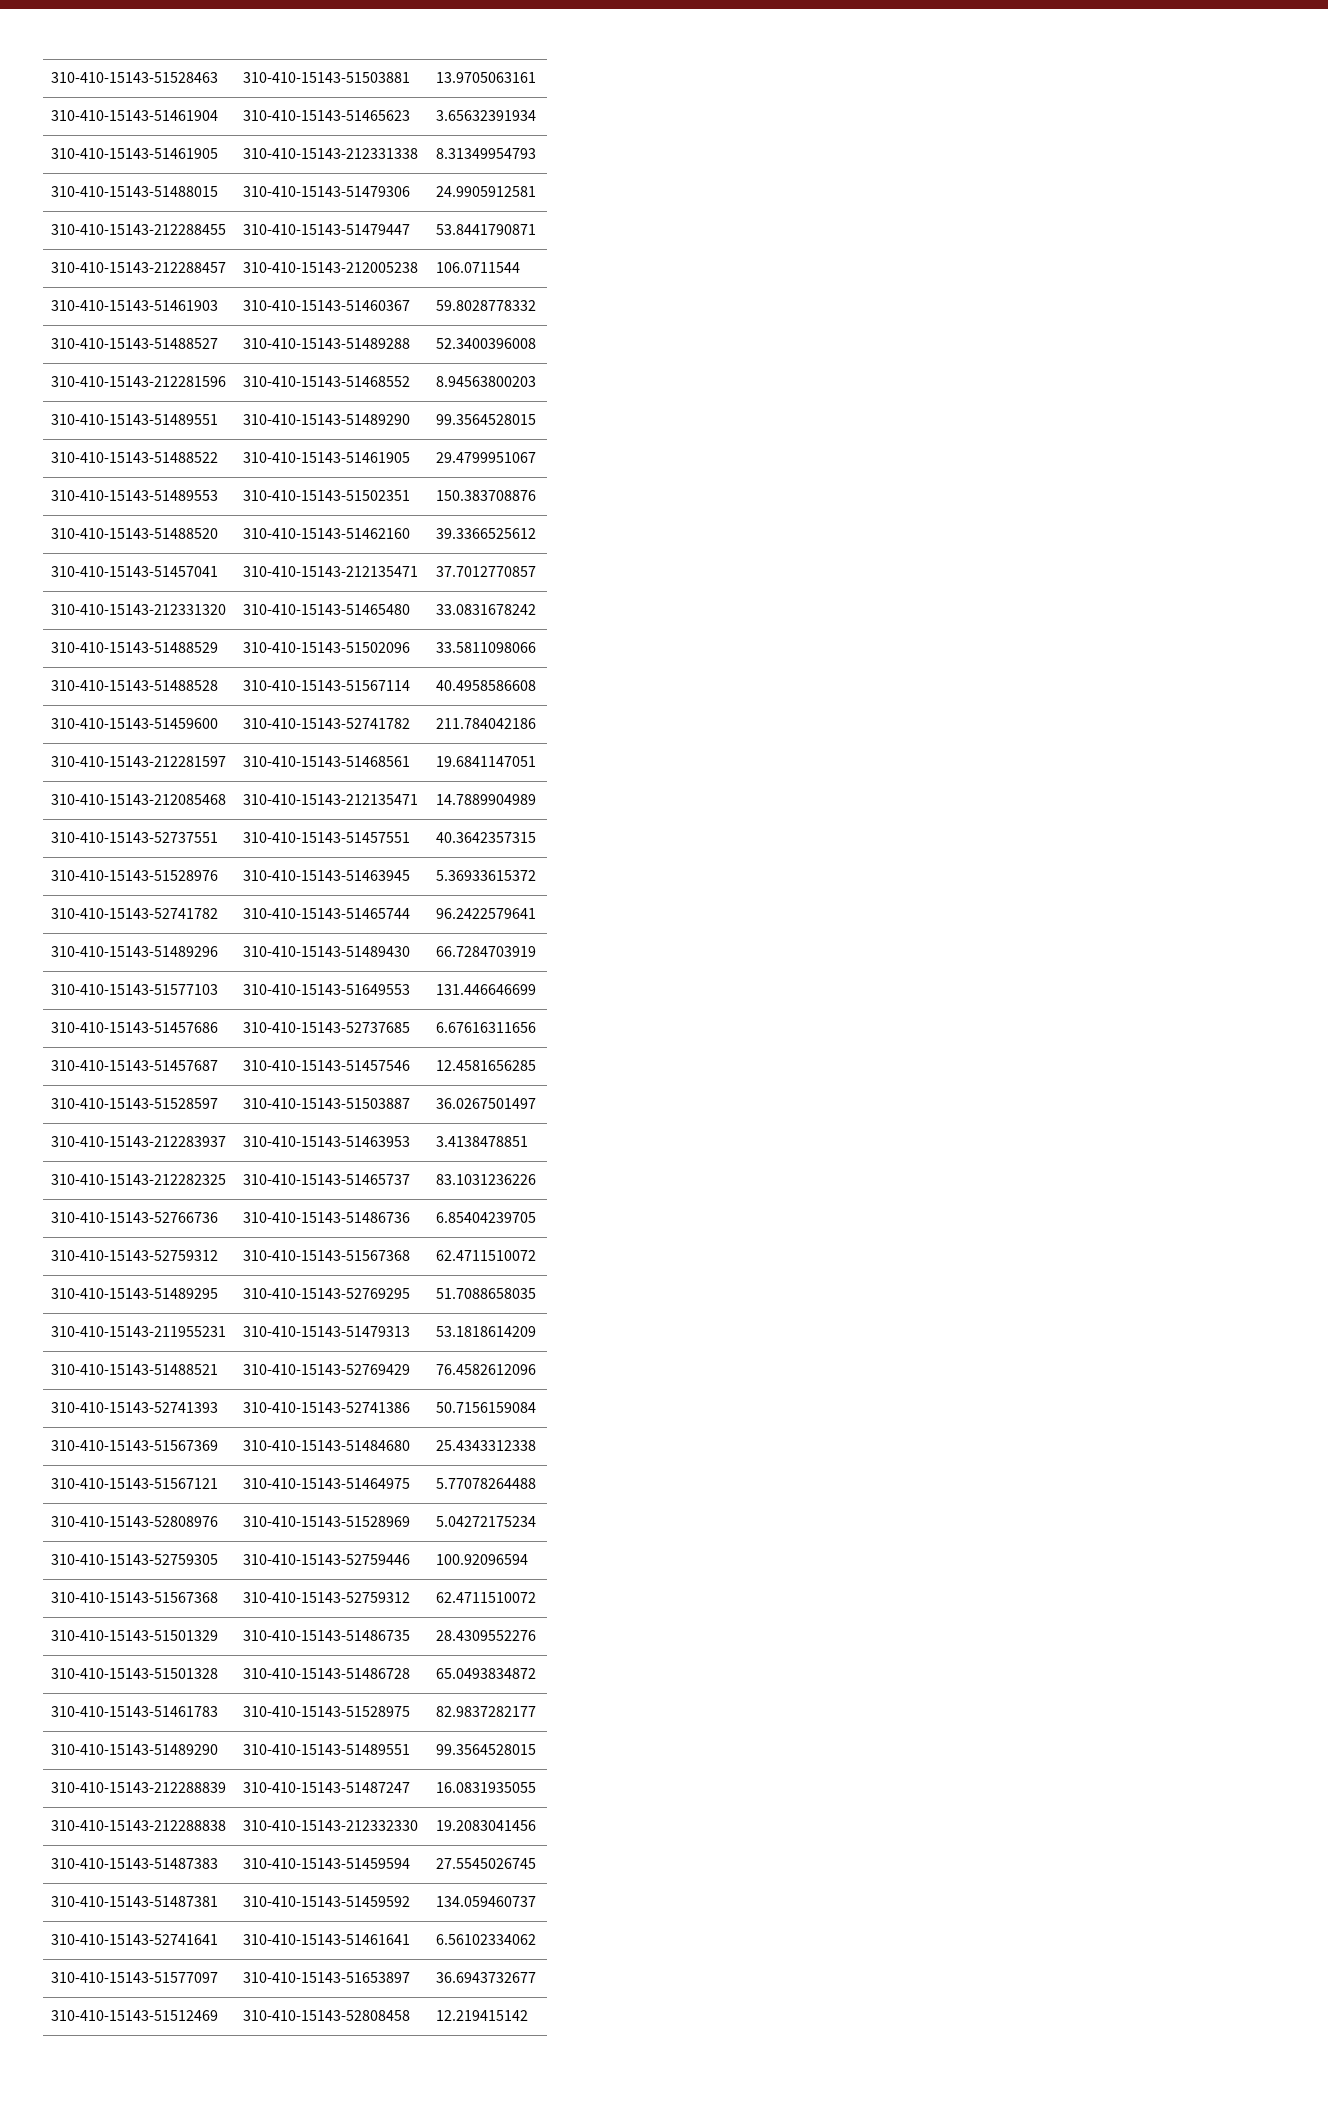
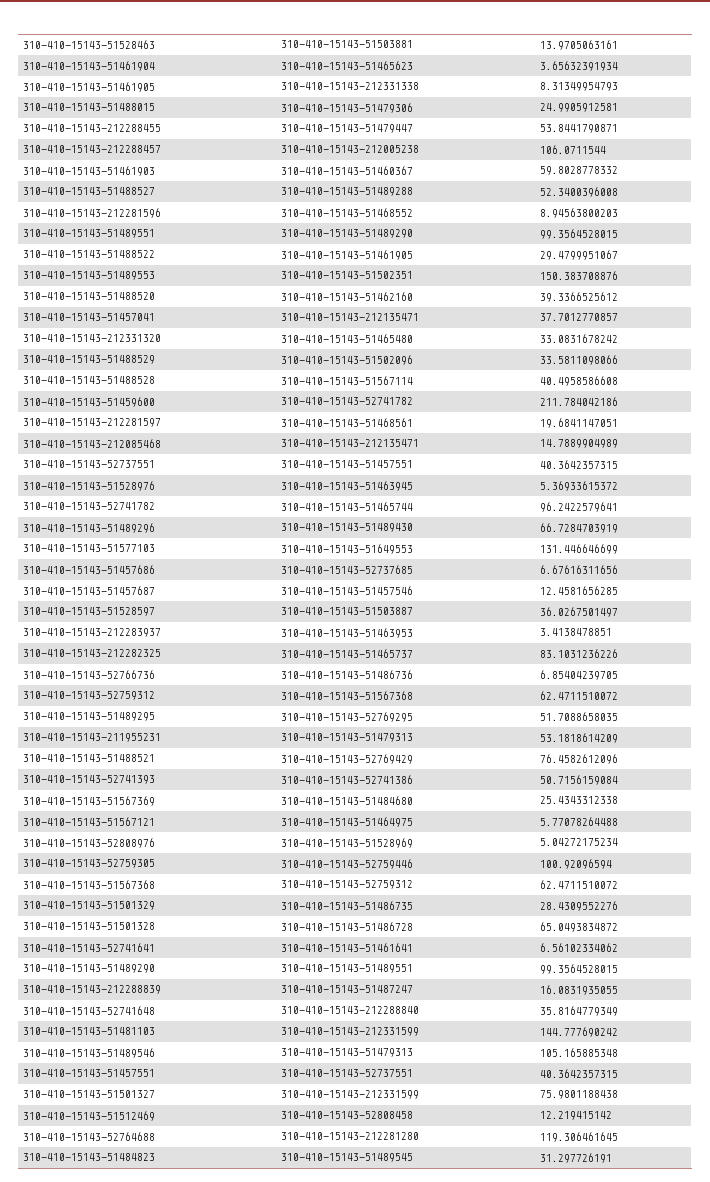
[51,1706,219,1717] [243,1706,411,1717] [436,1706,537,1717] 310-410-15143-51461783 | 310-410-15143-51528975 | 82.9837282177 -> [23,943,156,952] [281,943,414,952] [540,943,619,952] 310-410-15143-52741641 | 310-410-15143-51461641 | 6.56102334062
[51,1820,227,1831] [243,1820,419,1831] [436,1820,537,1831] [51,1858,219,1869] [243,1858,411,1869] [436,1858,537,1869] [51,1896,219,1907] [243,1896,411,1907] [436,1896,537,1907] [51,1934,219,1945] [243,1934,411,1945] [436,1934,537,1945] [51,1972,219,1983] [243,1972,411,1983] [436,1972,537,1983] [51,2010,219,2021] [243,2010,411,2021] [436,2010,529,2021] 310-410-15143-212288838 | 310-410-15143-212332330 | 19.2083041456 // 310-410-15143-51487383 | 310-410-15143-51459594 | 27.5545026745 // 310-410-15143-51487381 | 310-410-15143-51459592 | 134.059460737 // 310-410-15143-52741641 | 310-410-15143-51461641 | 6.56102334062 // 310-410-15143-51577097 | 310-410-15143-51653897 | 36.6943732677 // 310-410-15143-51512469 | 310-410-15143-52808458 | 12.219415142 -> [23,1006,156,1015] [281,1006,420,1014] [540,1006,619,1016] [23,1027,156,1035] [281,1027,420,1036] [540,1027,619,1037] [23,1048,156,1058] [281,1048,414,1057] [540,1048,619,1057] [23,1069,156,1077] [281,1069,414,1077] [540,1069,619,1078] [23,1090,156,1098] [281,1090,420,1099] [540,1090,619,1099] [23,1111,156,1121] [281,1111,414,1119] [540,1111,613,1120] [23,1132,156,1141] [281,1132,420,1140] [540,1132,619,1142] [23,1153,156,1161] [281,1153,414,1162] [540,1153,613,1163] 310-410-15143-52741648 | 310-410-15143-212288840 | 35.8164779349 // 310-410-15143-51481103 | 310-410-15143-212331599 | 144.777690242 // 310-410-15143-51489546 | 310-410-15143-51479313 | 105.165885348 // 310-410-15143-51457551 | 310-410-15143-52737551 | 40.3642357315 // 310-410-15143-51501327 | 310-410-15143-212331599 | 75.9801188438 // 310-410-15143-51512469 | 310-410-15143-52808458 | 12.219415142 // 310-410-15143-52764688 | 310-410-15143-212281280 | 119.306461645 // 310-410-15143-51484823 | 310-410-15143-51489545 | 31.297726191

